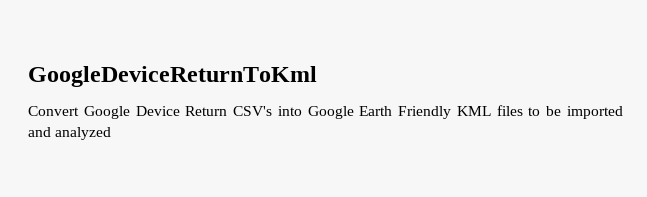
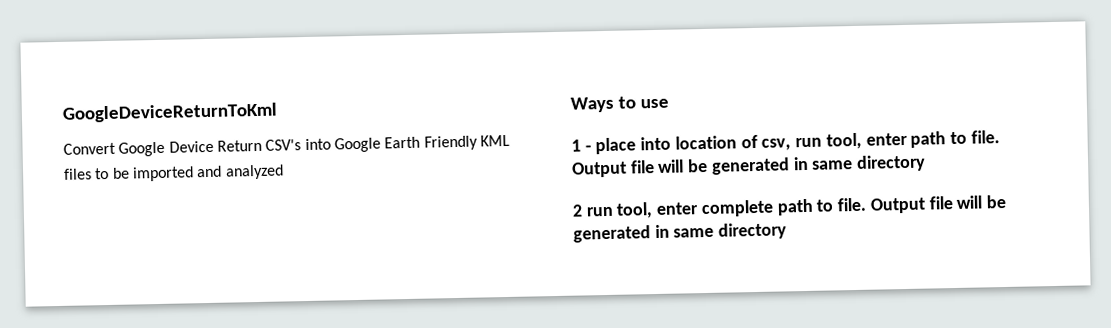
(112, 133) none -> [570,96,669,113] [571,130,1000,155] [571,154,927,178] [572,194,1006,219] [573,222,788,243] // Ways to use // 1 - place into location of csv, run tool, enter path to file. Output file will be generated in same directory // 2 run tool, enter complete path to file. Output file will be generated in same directory

